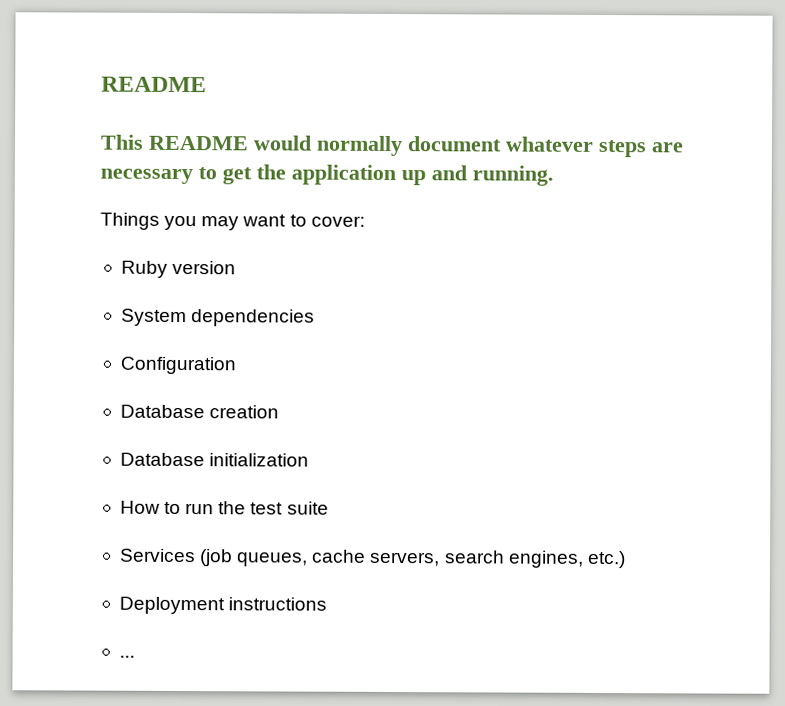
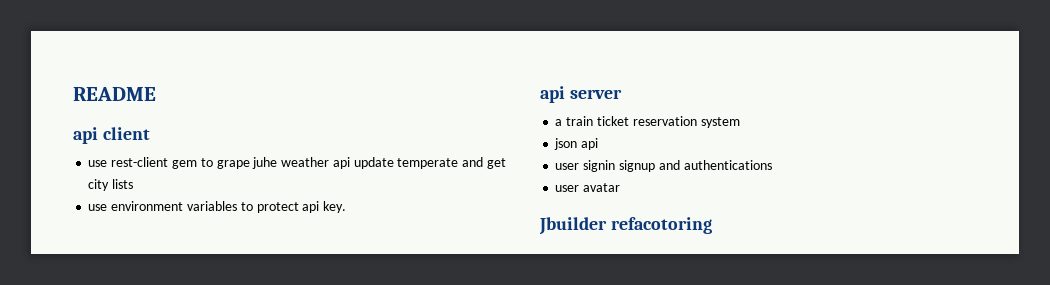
[100,134,683,158] [100,164,554,186] [100,212,365,231] [120,260,237,278] [120,308,316,327] [119,356,236,375] [119,404,280,419] [119,452,310,467] [119,500,329,515] [119,548,626,569] [118,596,328,615] [118,655,135,658] This README would normally document whatever steps are necessary to get the application up and running. // Things you may want to cover: // Ruby version // System dependencies // Configuration // Database creation // Database initialization // How to run the test suite // Services (job queues, cache servers, search engines, etc.) // Deployment instructions // ... -> [73,127,150,144] [88,157,506,169] [88,179,134,191] [88,201,347,213] [540,86,622,103] [555,116,740,128] [554,138,599,150] [555,160,772,172] [555,183,621,192] [539,217,712,235] api client // use rest-client gem to grape juhe weather api update temperate and get city lists // use environment variables to protect api key. // api server // a train ticket reservation system // json api // user signin signup and authentications // user avatar // Jbuilder refacotoring

